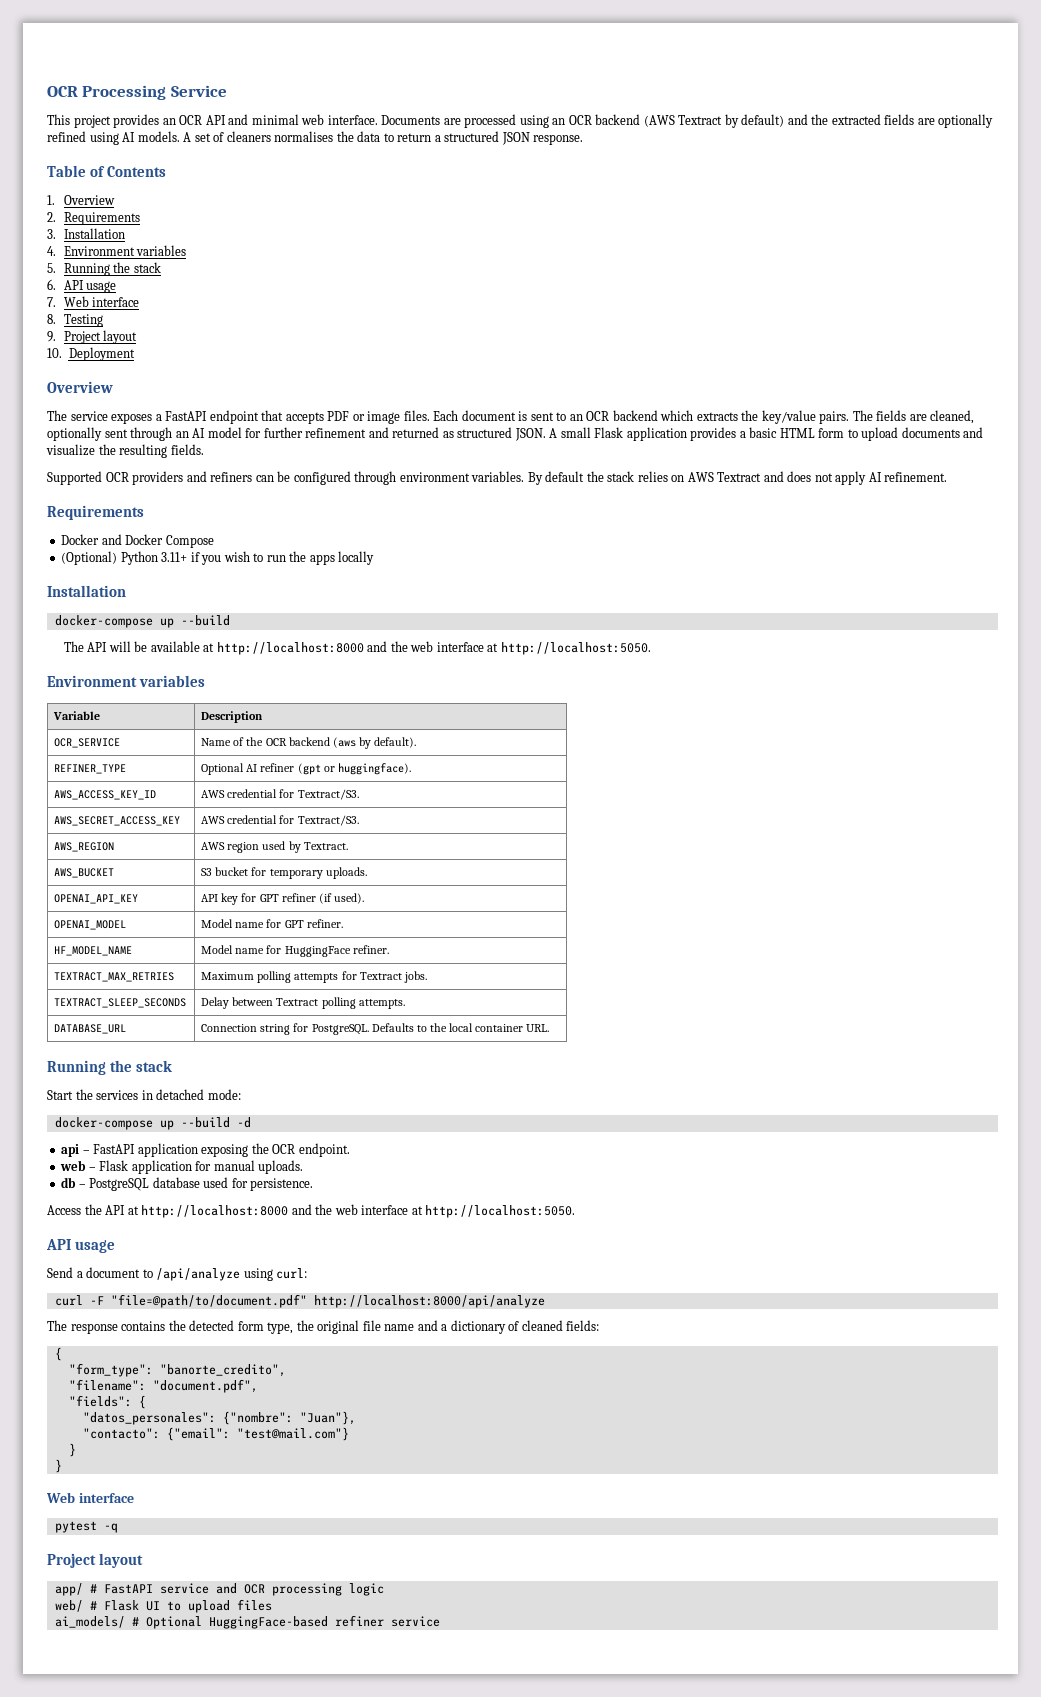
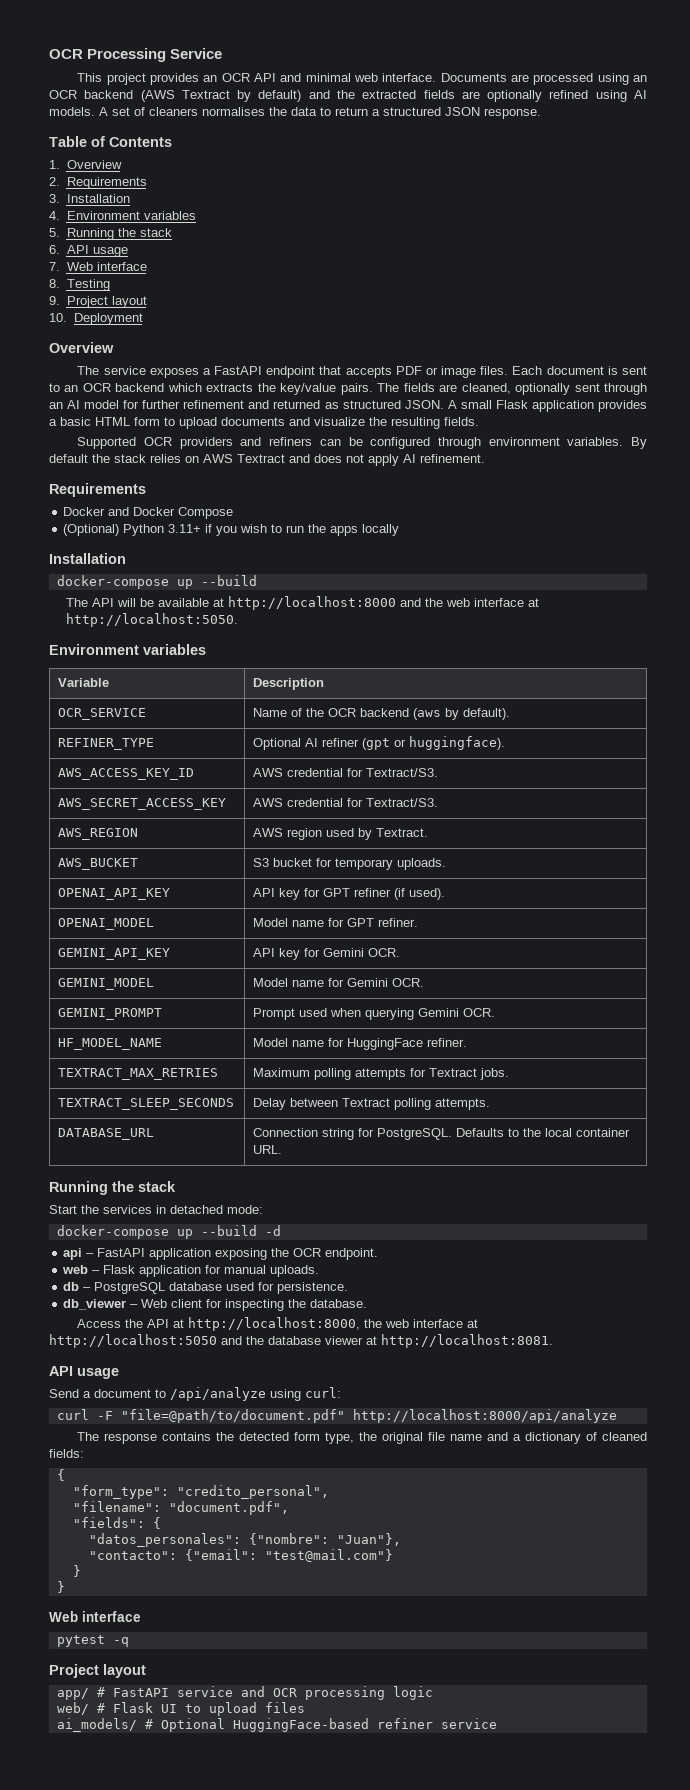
(343, 923) none -> [58,948,171,960] [253,948,401,960] [58,978,155,990] [253,978,425,987] [58,1008,163,1020] [253,1008,496,1020] // GEMINI_API_KEY | API key for Gemini OCR. // GEMINI_MODEL | Model name for Gemini OCR. // GEMINI_PROMPT | Prompt used when querying Gemini OCR.
(314, 1184) none -> [63,1299,368,1311] // db_viewer – Web client for inspecting the database.
[141,1204,576,1218] http://localhost:8000 and the web interface at http://localhost:5050. -> [188,1317,479,1331] [49,1334,553,1348] http://localhost:8000, the web interface at http://localhost:5050 and the database viewer at http://localhost:8081.
[159,1364,286,1377] "banorte_credito", -> [176,1485,329,1499] "credito_personal",

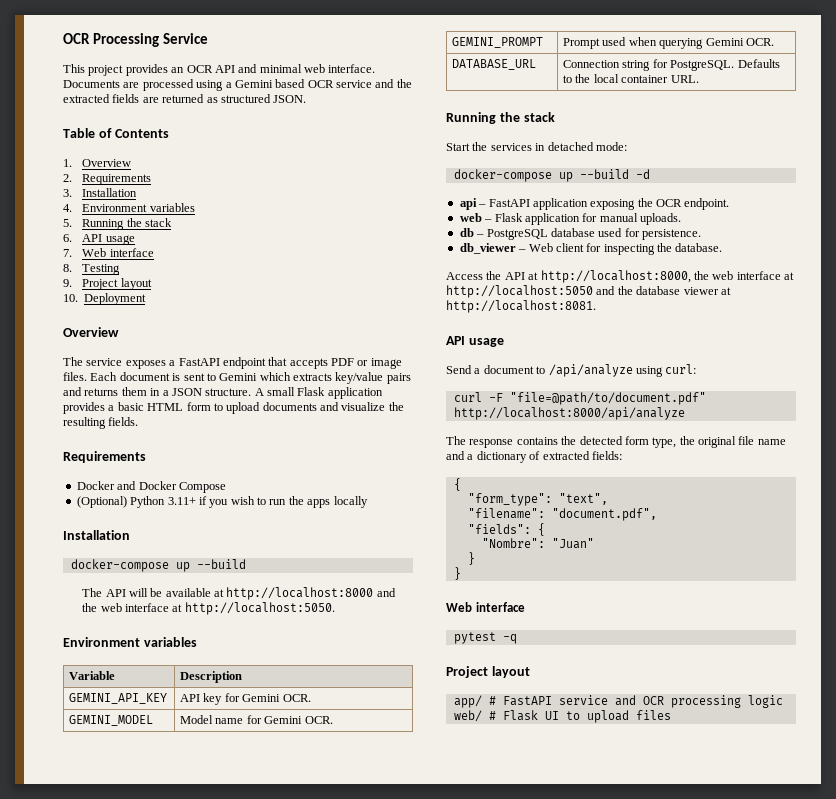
[633,75,647,82] [49,90,302,102] an OCR backend (AWS Textract by default) -> [225,79,372,88] a Gemini based OCR service
[487,90,647,102] [49,107,541,119] optionally refined using AI models. A set of cleaners normalises the data to return a structured JSON response. -> [162,94,307,103] returned as structured JSON.
[64,383,647,395] [49,400,444,409] an OCR backend which extracts the key/value pairs. The fields are cleaned, optionally sent through an AI model for further refinement and returned as structured JSON. -> [219,372,411,384] [63,387,252,396] Gemini which extracts key/value pairs and returns them in a JSON structure.
[77,437,647,449] [49,454,485,466] // Supported OCR providers and refiners can be configured through environment variables. By default the stack relies on AWS Textract and does not apply AI refinement. -> (139, 421) none
[58,708,147,720] [253,708,511,720] [58,738,155,750] [253,736,506,750] [58,768,195,780] [253,768,439,777] [58,798,227,810] [253,798,439,807] [58,828,139,840] [253,828,429,840] [58,858,139,870] [253,858,447,870] [58,888,171,900] [253,888,446,900] [58,918,155,930] [253,918,419,927] // OCR_SERVICE | Name of the OCR backend (aws by default). // REFINER_TYPE | Optional AI refiner (gpt or huggingface). // AWS_ACCESS_KEY_ID | AWS credential for Textract/S3. // AWS_SECRET_ACCESS_KEY | AWS credential for Textract/S3. // AWS_REGION | AWS region used by Textract. // AWS_BUCKET | S3 bucket for temporary uploads. // OPENAI_API_KEY | API key for GPT refiner (if used). // OPENAI_MODEL | Model name for GPT refiner. -> (243, 677) none
[58,1038,163,1050] [253,1038,468,1050] [58,1068,219,1080] [253,1068,510,1080] [58,1098,235,1110] [253,1098,491,1110] // HF_MODEL_NAME | Model name for HuggingFace refiner. // TEXTRACT_MAX_RETRIES | Maximum polling attempts for Textract jobs. // TEXTRACT_SLEEP_SECONDS | Delay between Textract polling attempts. -> (774, 42) none
[602,1432,647,1441] cleaned -> [542,451,590,460] extracted
[176,1485,329,1499] "credito_personal", -> [558,493,608,505] "text",
[88,1533,401,1547] [88,1549,393,1562] "datos_personales": {"nombre": "Juan"}, // "contacto": {"email": "test@mail.com"} -> [481,538,594,549] "Nombre": "Juan"
[56,1718,497,1732] // ai_models/ # Optional HuggingFace-based refiner service -> (671, 715) none

